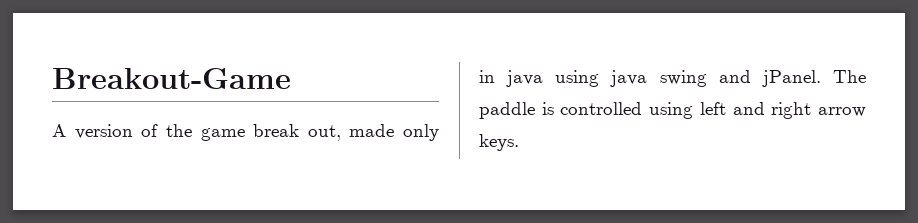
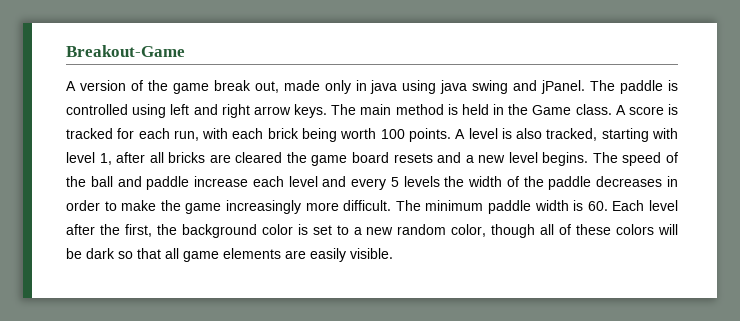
(519, 142) none -> [331,104,679,115] [66,128,678,142] [66,152,678,166] [66,176,678,190] [66,200,679,214] [66,224,679,238] [66,248,393,262] The main method is held in the Game class. A score is tracked for each run, with each brick being worth 100 points. A level is also tracked, starting with level 1, after all bricks are cleared the game board resets and a new level begins. The speed of the ball and paddle increase each level and every 5 levels the width of the paddle decreases in order to make the game increasingly more difficult. The minimum paddle width is 60. Each level after the first, the background color is set to a new random color, though all of these colors will be dark so that all game elements are easily visible.

